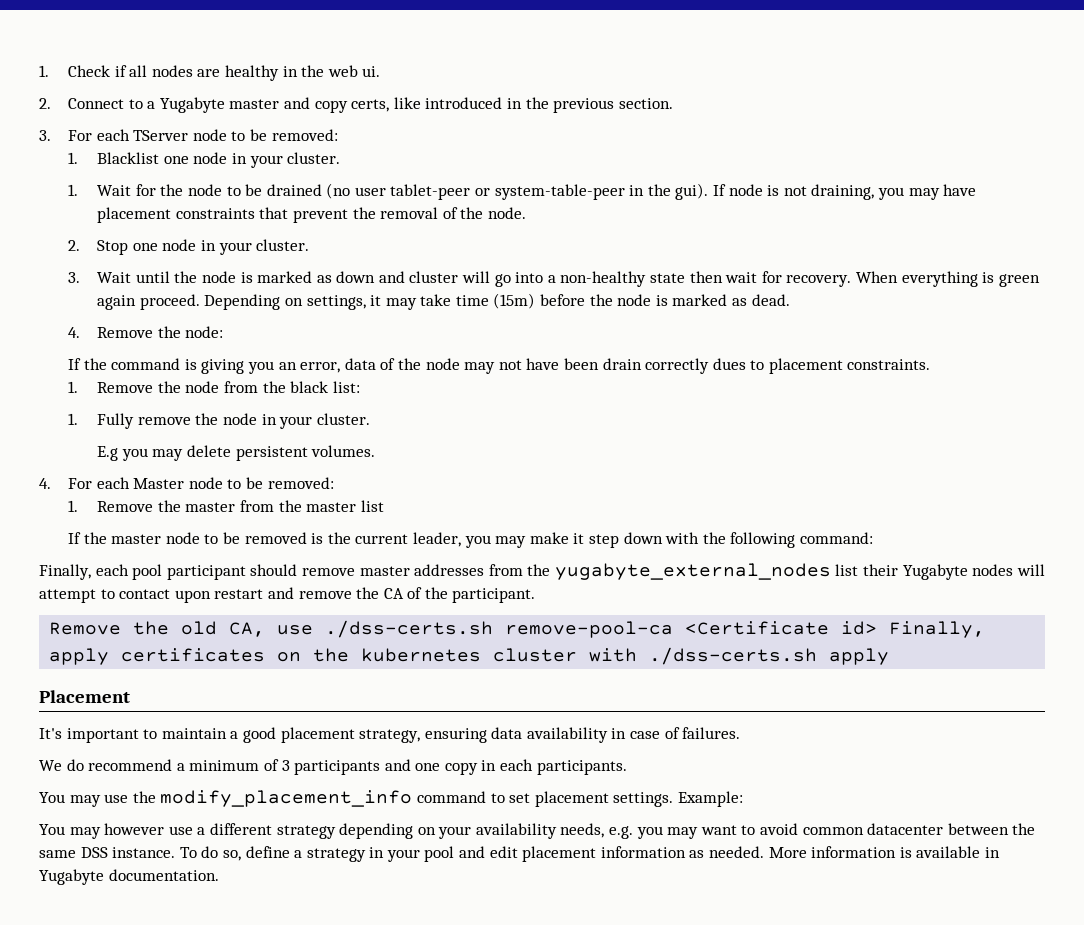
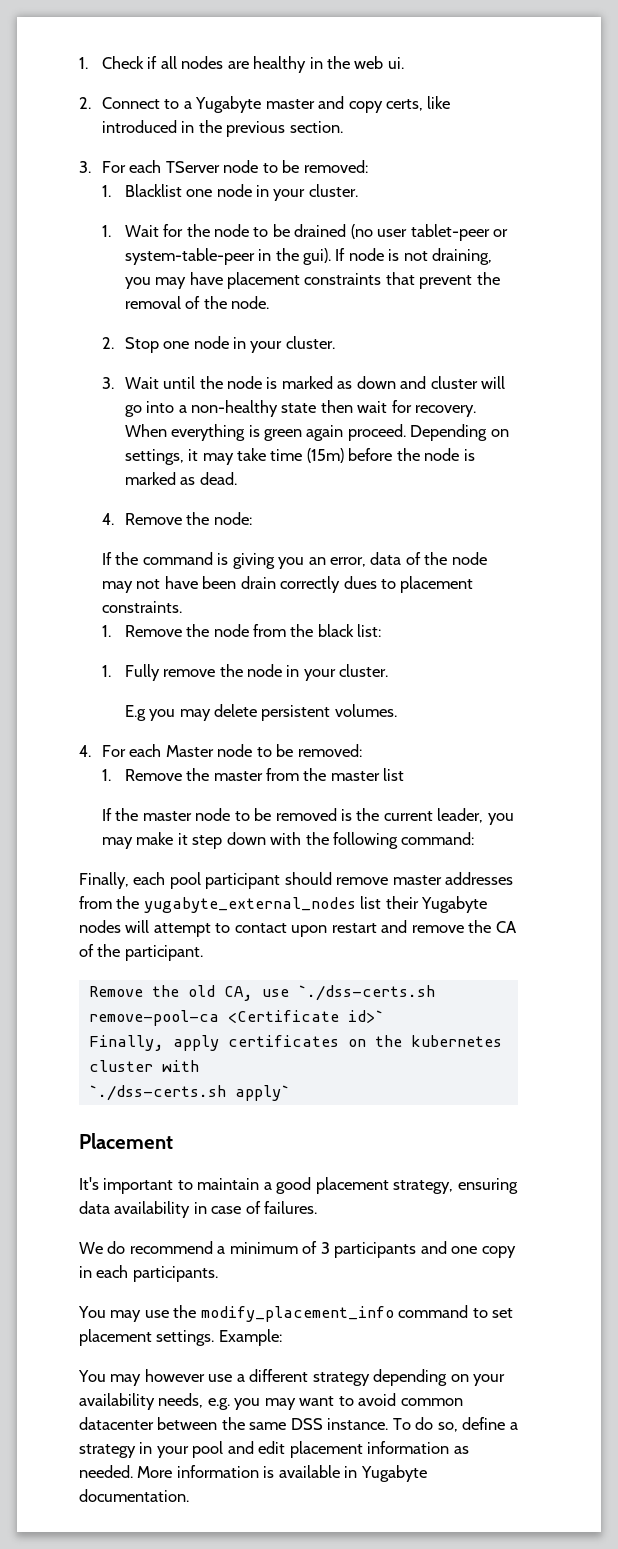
[325,620,494,638] ./dss-certs.sh -> [297,985,435,1001] `./dss-certs.sh
[841,621,878,635] id> -> [347,1010,384,1023] id>` //
[649,647,890,665] ./dss-certs.sh apply -> [88,1085,290,1101] // `./dss-certs.sh apply`

